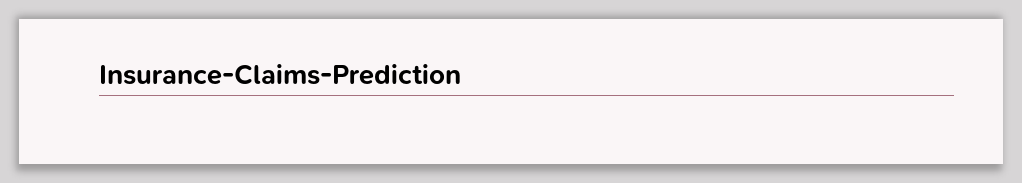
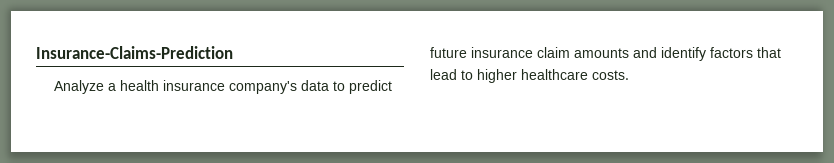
(461, 74) none -> [54,80,393,94] [430,47,781,61] [430,69,629,83] // Analyze a health insurance company's data to predict future insurance claim amounts and identify factors that lead to higher healthcare costs.

